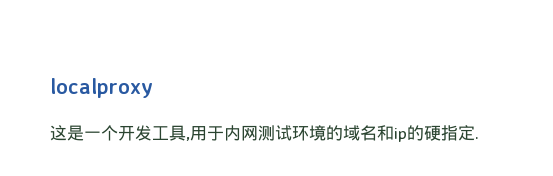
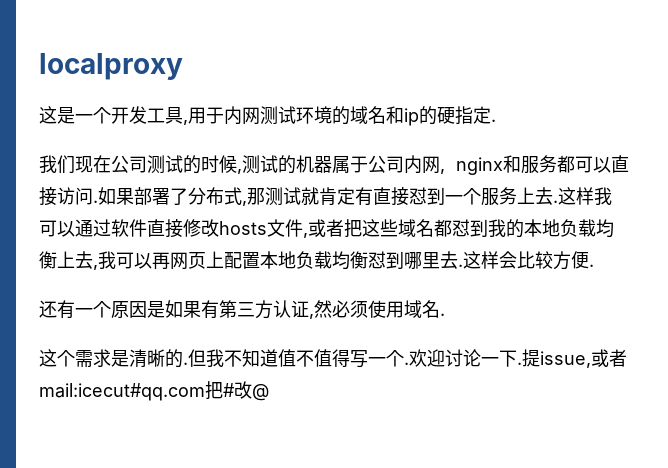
(479, 138) none -> [39,155,629,175] [39,187,612,206] [39,219,614,238] [39,251,594,270] [39,300,445,319] [39,349,627,368] [39,381,269,401] // 我们现在公司测试的时候,测试的机器属于公司内网, nginx和服务都可以直接访问.如果部署了分布式,那测试就肯定有直接怼到一个服务上去.这样我可以通过软件直接修改hosts文件,或者把这些域名都怼到我的本地负载均衡上去,我可以再网页上配置本地负载均衡怼到哪里去.这样会比较方便. // 还有一个原因是如果有第三方认证,然必须使用域名. // 这个需求是清晰的.但我不知道值不值得写一个.欢迎讨论一下.提issue,或者mail:icecut#qq.com把#改@

